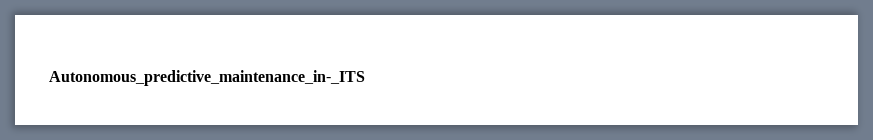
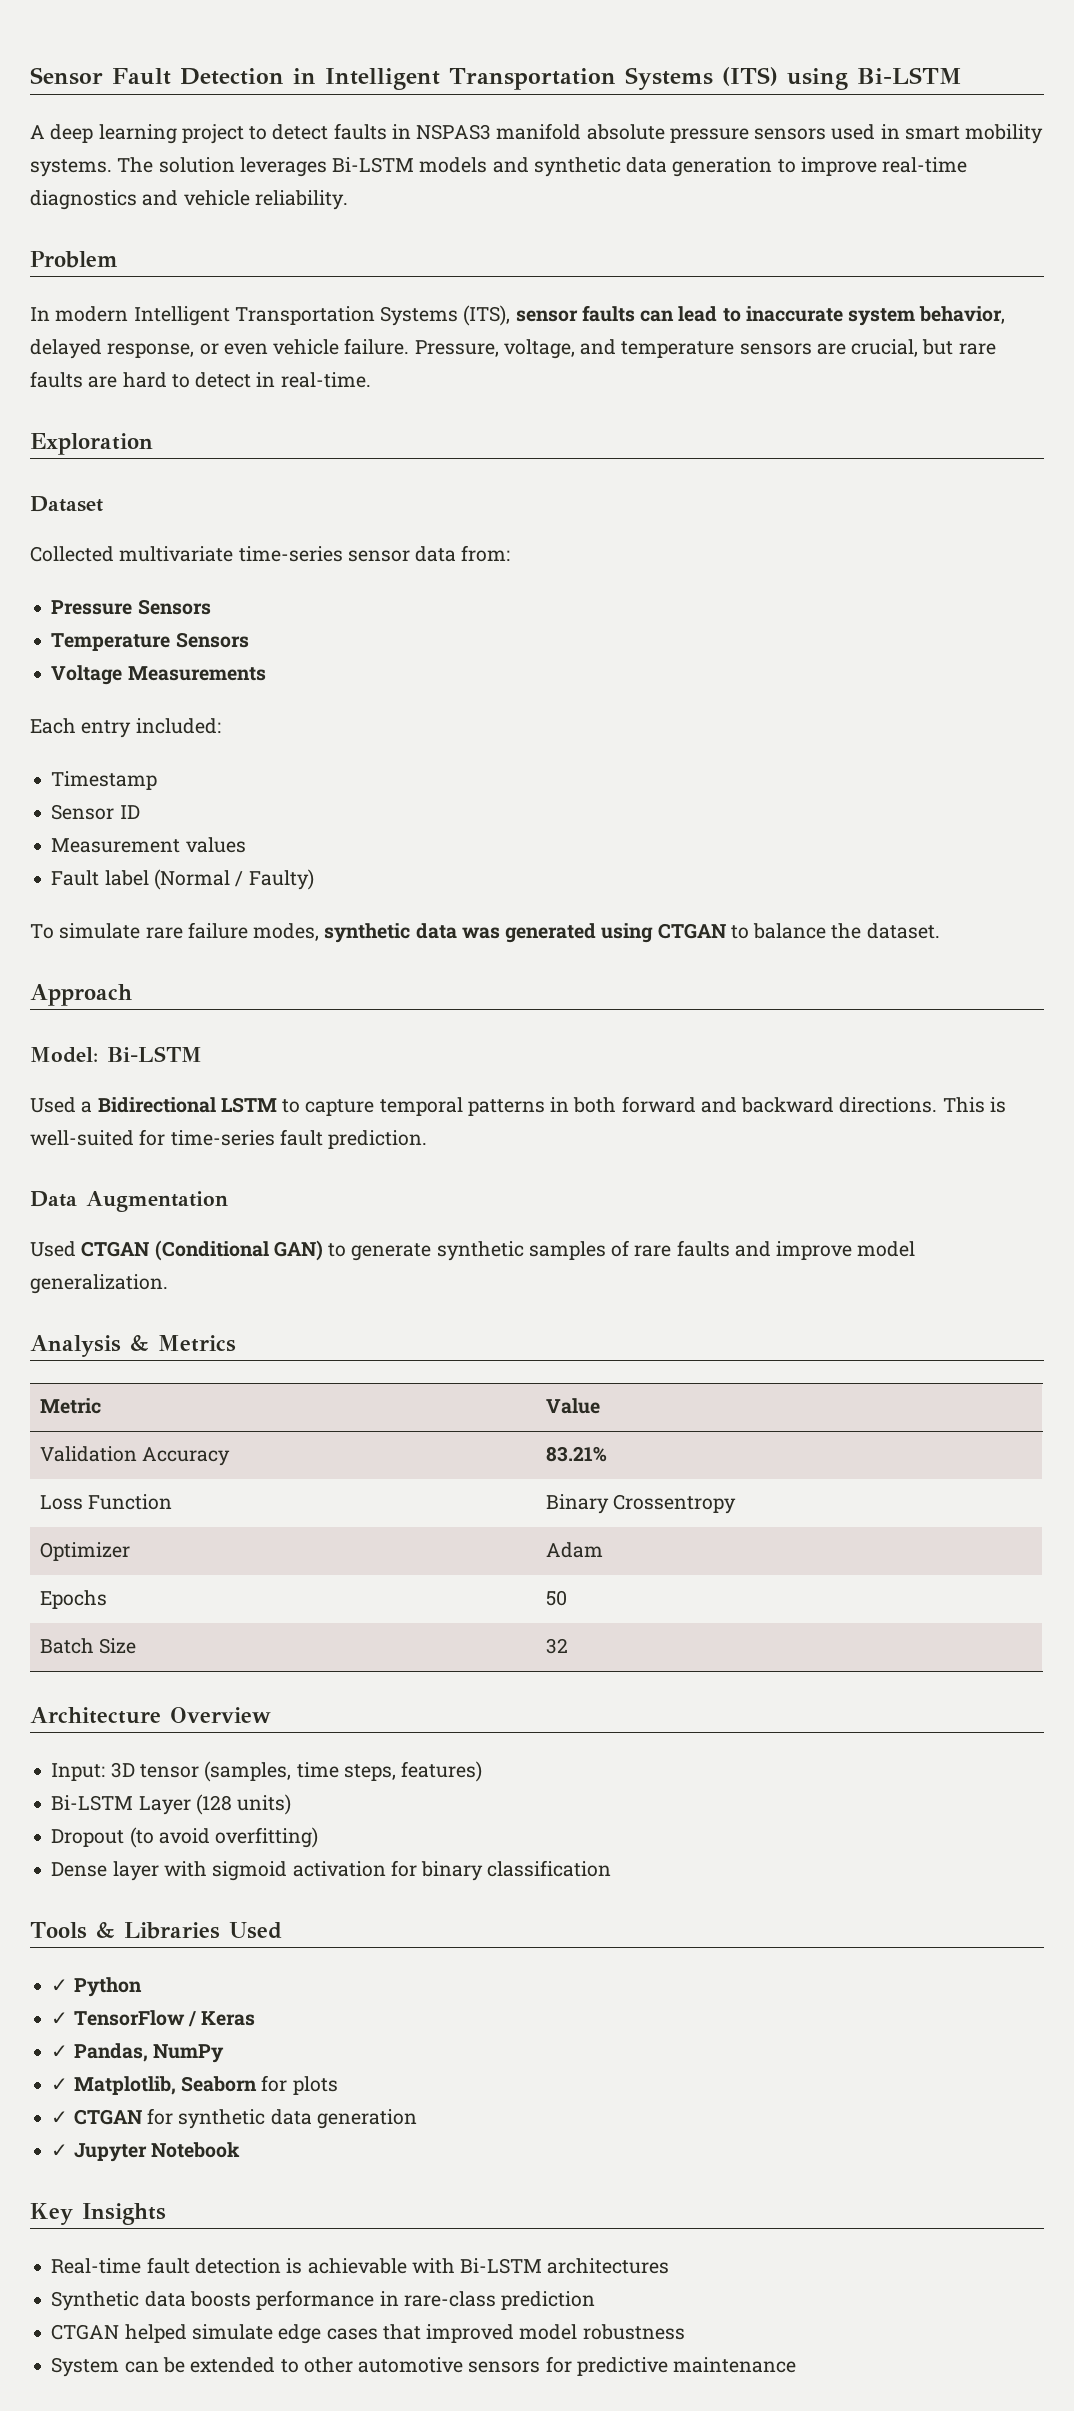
[49,70,365,86] Autonomous_predictive_maintenance_in-_ITS -> [30,67,962,90] [30,123,1044,144] [30,157,968,177] [30,190,348,210] [30,251,118,268] [30,305,1006,326] [30,338,996,359] [30,371,371,388] [30,433,153,455] [30,496,103,512] [30,545,511,562] [51,599,211,615] [51,632,249,651] [51,665,266,685] [30,718,221,738] [51,771,158,790] [51,804,140,820] [51,837,246,853] [51,869,314,890] [30,922,940,943] [30,984,132,1006] [30,1046,202,1063] [30,1096,1006,1116] [30,1129,428,1149] [30,1191,228,1212] [30,1240,916,1261] [30,1274,168,1294] [30,1335,236,1357] [40,1398,102,1414] [546,1398,601,1414] [40,1446,231,1466] [546,1446,608,1462] [40,1494,173,1510] [546,1494,737,1514] [40,1542,131,1561] [546,1542,604,1558] [40,1590,108,1609] [546,1590,568,1606] [40,1638,137,1654] [546,1638,569,1654] [30,1707,271,1724] [51,1761,483,1782] [51,1794,292,1815] [51,1827,319,1848] [51,1860,612,1881] [30,1922,282,1939] [51,1977,142,1997] [51,2010,256,2027] [51,2043,224,2063] [51,2075,338,2095] [51,2108,417,2129] [51,2142,240,2162] [30,2203,166,2225] [51,2257,670,2274] [51,2290,596,2311] [51,2324,685,2344] [51,2356,797,2377] Sensor Fault Detection in Intelligent Transportation Systems (ITS) using Bi-LSTM // A deep learning project to detect faults in NSPAS3 manifold absolute pressure sensors used in smart mobility systems. The solution leverages Bi-LSTM models and synthetic data generation to improve real-time diagnostics and vehicle reliability. // Problem // In modern Intelligent Transportation Systems (ITS), sensor faults can lead to inaccurate system behavior, delayed response, or even vehicle failure. Pressure, voltage, and temperature sensors are crucial, but rare faults are hard to detect in real-time. // Exploration // Dataset // Collected multivariate time-series sensor data from: // Pressure Sensors // Temperature Sensors // Voltage Measurements // Each entry included: // Timestamp // Sensor ID // Measurement values // Fault label (Normal / Faulty) // To simulate rare failure modes, synthetic data was generated using CTGAN to balance the dataset. // Approach // Model: Bi-LSTM // Used a Bidirectional LSTM to capture temporal patterns in both forward and backward directions. This is well-suited for time-series fault prediction. // Data Augmentation // Used CTGAN (Conditional GAN) to generate synthetic samples of rare faults and improve model generalization. // Analysis & Metrics // Metric | Value // Validation Accuracy | 83.21% // Loss Function | Binary Crossentropy // Optimizer | Adam // Epochs | 50 // Batch Size | 32 // Architecture Overview // Input: 3D tensor (samples, time steps, features) // Bi-LSTM Layer (128 units) // Dropout (to avoid overfitting) // Dense layer with sigmoid activation for binary classification // Tools & Libraries Used // ✓ Python // ✓ TensorFlow / Keras // ✓ Pandas, NumPy // ✓ Matplotlib, Seaborn for plots // ✓ CTGAN for synthetic data generation // ✓ Jupyter Notebook // Key Insights // Real-time fault detection is achievable with Bi-LSTM architectures // Synthetic data boosts performance in rare-class prediction // CTGAN helped simulate edge cases that improved model robustness // System can be extended to other automotive sensors for predictive maintenance

